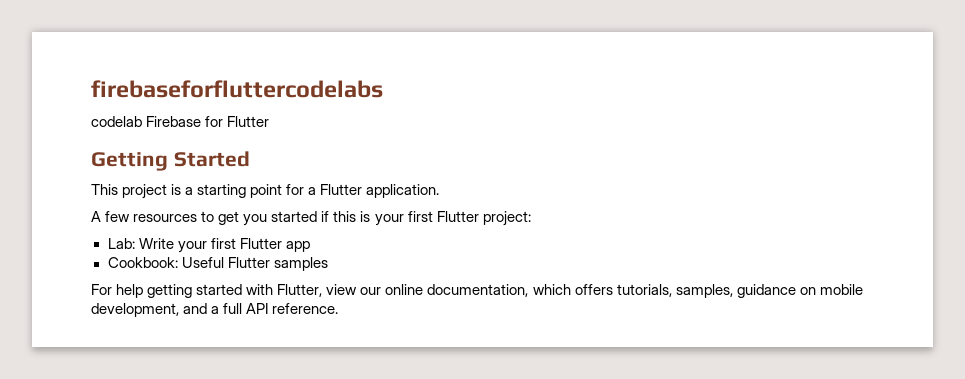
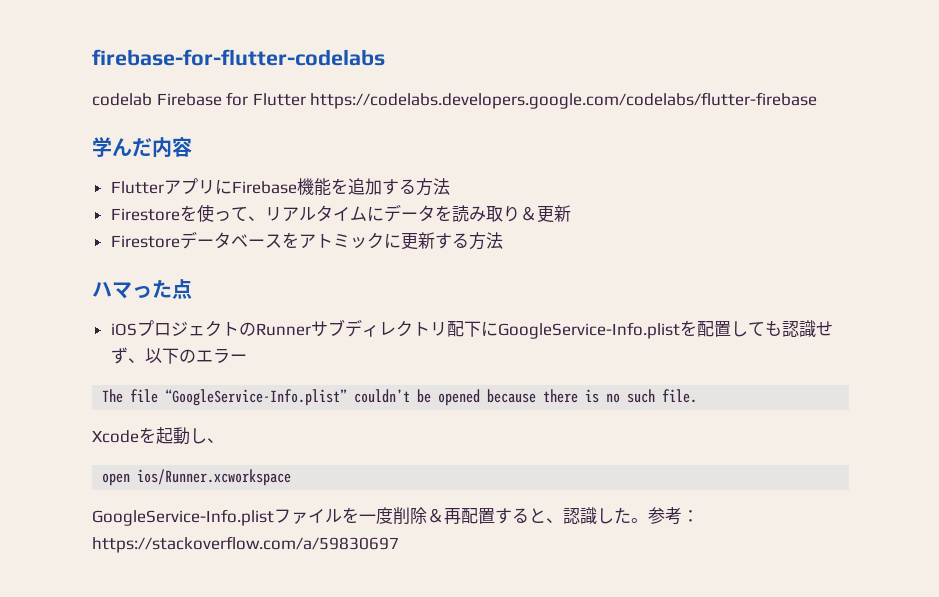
[91,80,383,98] firebaseforfluttercodelabs -> [92,49,385,66] firebase-for-flutter-codelabs
[91,151,250,171] [91,184,440,199] [91,211,531,226] [107,238,310,253] [107,257,328,271] [91,284,863,298] [91,303,339,317] // Getting Started // This project is a starting point for a Flutter application. // A few resources to get you started if this is your first Flutter project: // Lab: Write your first Flutter app // Cookbook: Useful Flutter samples // For help getting started with Flutter, view our online documentation, which offers tutorials, samples, guidance on mobile development, and a full API reference. -> [310,92,818,109] [92,137,192,158] [110,178,450,196] [110,204,571,223] [110,231,503,250] [92,279,192,299] [110,319,833,339] [110,347,247,364] [102,389,698,406] [92,427,224,445] [102,469,292,486] [92,507,699,526] [92,536,399,553] https://codelabs.developers.google.com/codelabs/flutter-firebase // 学んだ内容 // FlutterアプリにFirebase機能を追加する方法 // Firestoreを使って、リアルタイムにデータを読み取り＆更新 // Firestoreデータベースをアトミックに更新する方法 // ハマった点 // iOSプロジェクトのRunnerサブディレクトリ配下にGoogleService-Info.plistを配置しても認識せず、以下のエラー // The file “GoogleService-Info.plist” couldn’t be opened because there is no such file. // Xcodeを起動し、 // open ios/Runner.xcworkspace // GoogleService-Info.plistファイルを一度削除＆再配置すると、認識した。参考：https://stackoverflow.com/a/59830697

